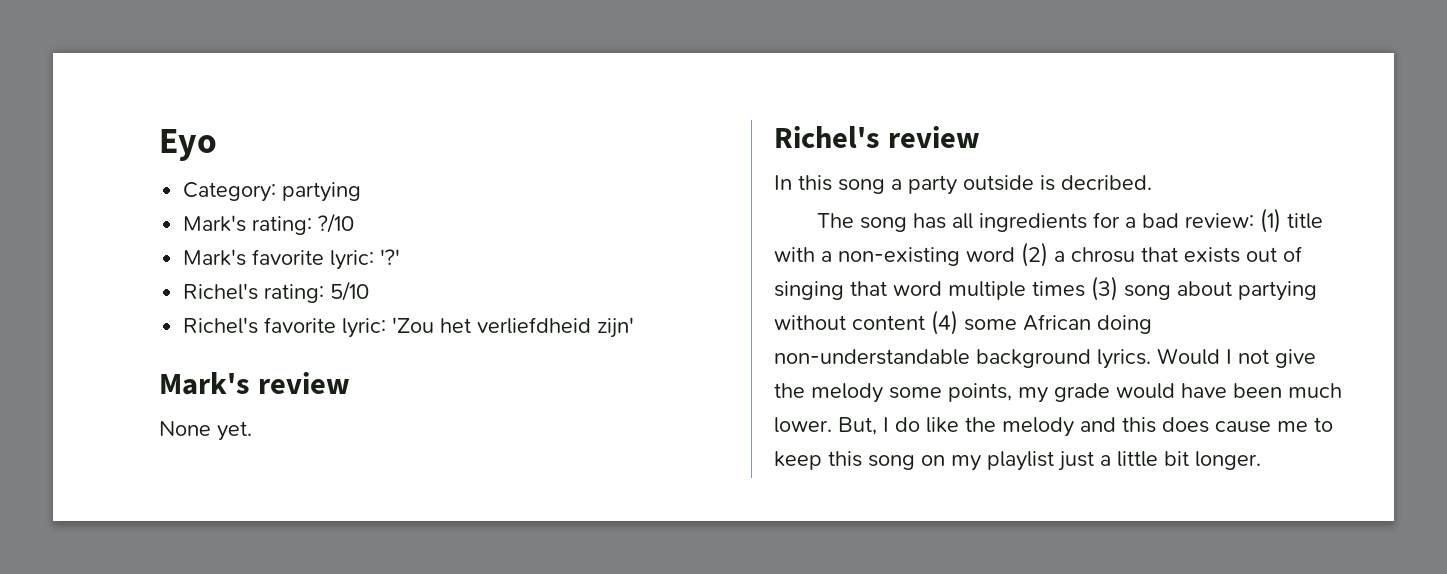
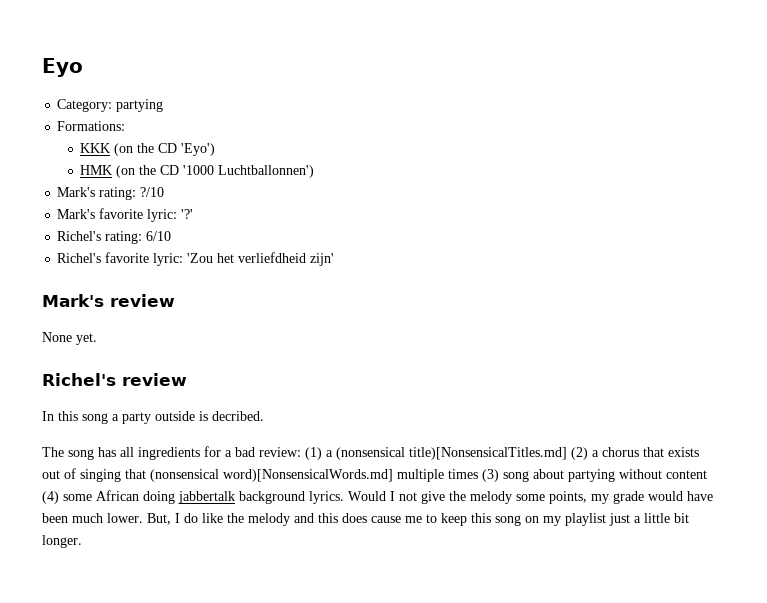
(362, 192) none -> [57,121,126,131] [80,143,216,156] [80,165,315,178] // Formations: // KKK (on the CD 'Eyo') // HMK (on the CD '1000 Luchtballonnen')
[330,281,370,301] 5/10 -> [146,231,172,241] 6/10
[1287,213,1324,229] [774,247,1015,266] title with a non-existing word -> [326,447,567,460] a (nonsensical title)[NonsensicalTitles.md]
[1071,247,1135,263] chrosu -> [602,447,639,457] chorus
[893,281,942,296] word -> [150,469,393,482] (nonsensical word)[NonsensicalWords.md]
[774,349,970,365] non-understandable -> [178,491,235,504] jabbertalk

